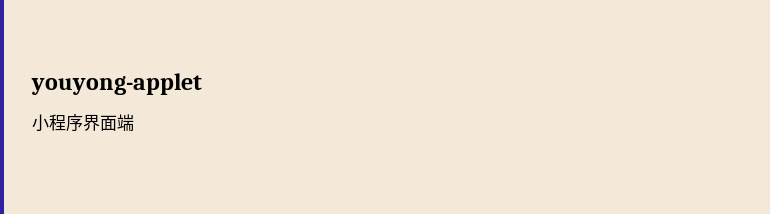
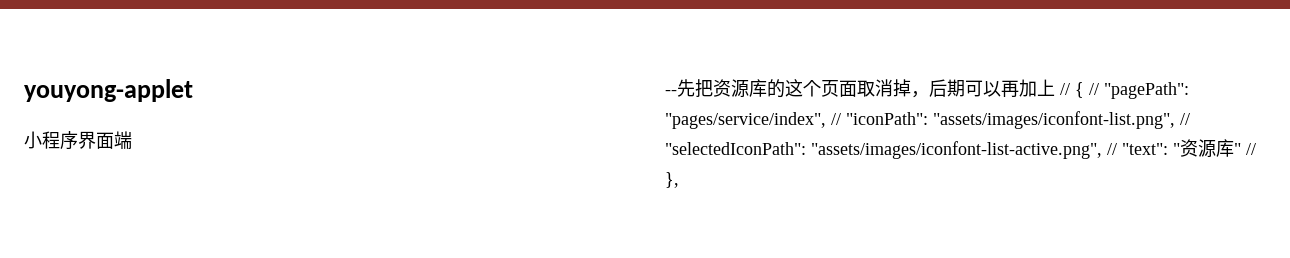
(134, 122) none -> [665,79,1189,99] [665,111,1190,129] [665,139,1256,159] [665,172,679,188] // --先把资源库的这个页面取消掉，后期可以再加上 // { // "pagePath": "pages/service/index", // "iconPath": "assets/images/iconfont-list.png", // "selectedIconPath": "assets/images/iconfont-list-active.png", // "text": "资源库" // },

